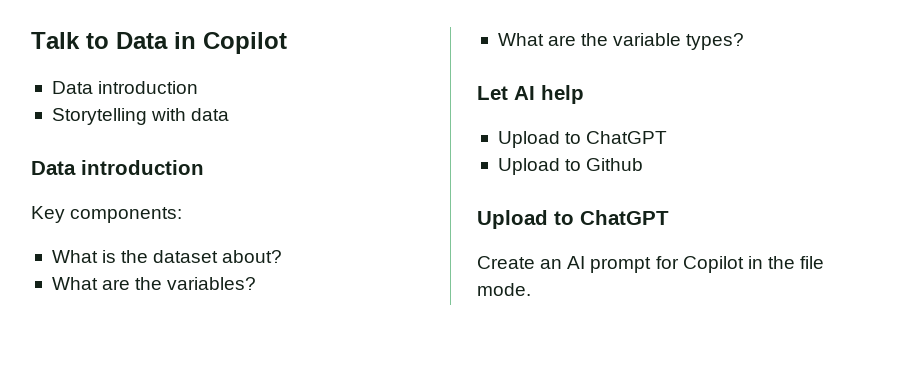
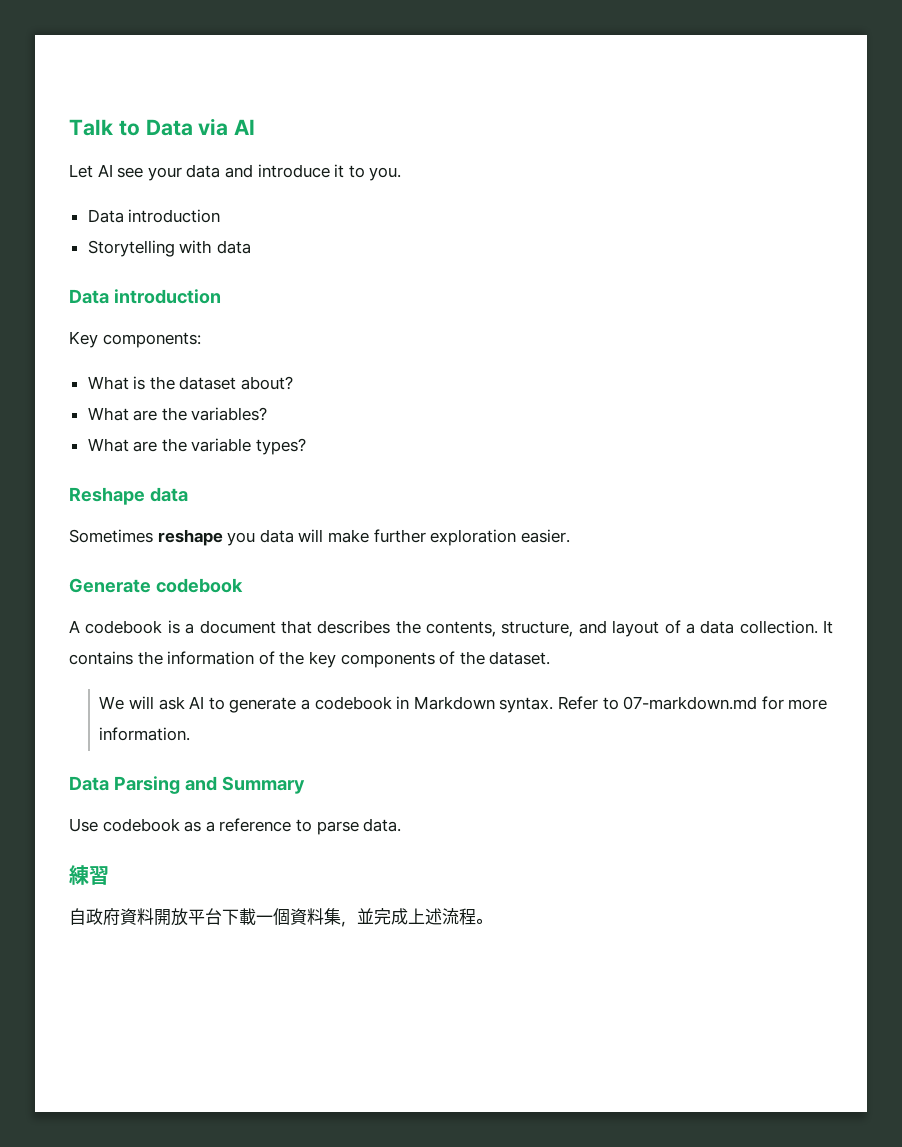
[174,32,287,54] in Copilot -> [198,118,256,136] [69,164,402,181] via AI // Let AI see your data and introduce it to you.
[477,85,584,104] [497,131,668,148] [497,158,644,175] [477,210,669,229] [477,256,825,273] [477,283,531,296] Let AI help // Upload to ChatGPT // Upload to Github // Upload to ChatGPT // Create an AI prompt for Copilot in the file mode. -> [69,487,188,505] [69,529,570,546] [69,578,243,593] [69,620,833,637] [69,651,551,668] [99,696,828,713] [99,727,191,741] [69,776,305,794] [69,818,402,835] [69,865,109,885] [69,908,492,927] Reshape data // Sometimes reshape you data will make further exploration easier. // Generate codebook // A codebook is a document that describes the contents, structure, and layout of a data collection. It contains the information of the key components of the dataset. // We will ask AI to generate a codebook in Markdown syntax. Refer to 07-markdown.md for more information. // Data Parsing and Summary // Use codebook as a reference to parse data. // 練習 // 自政府資料開放平台下載一個資料集，並完成上述流程。

